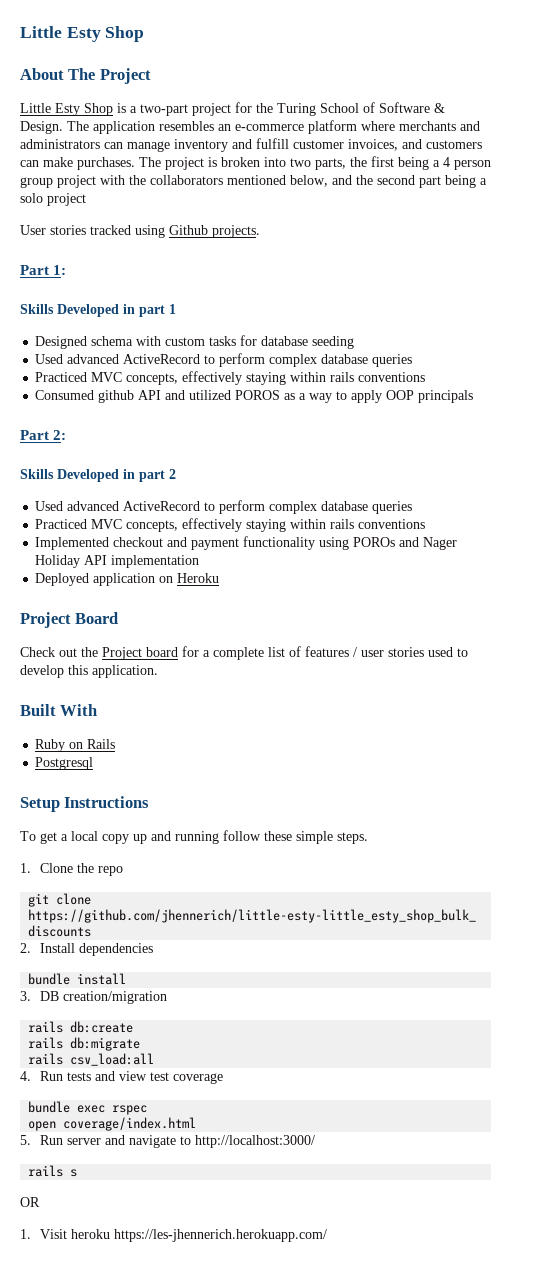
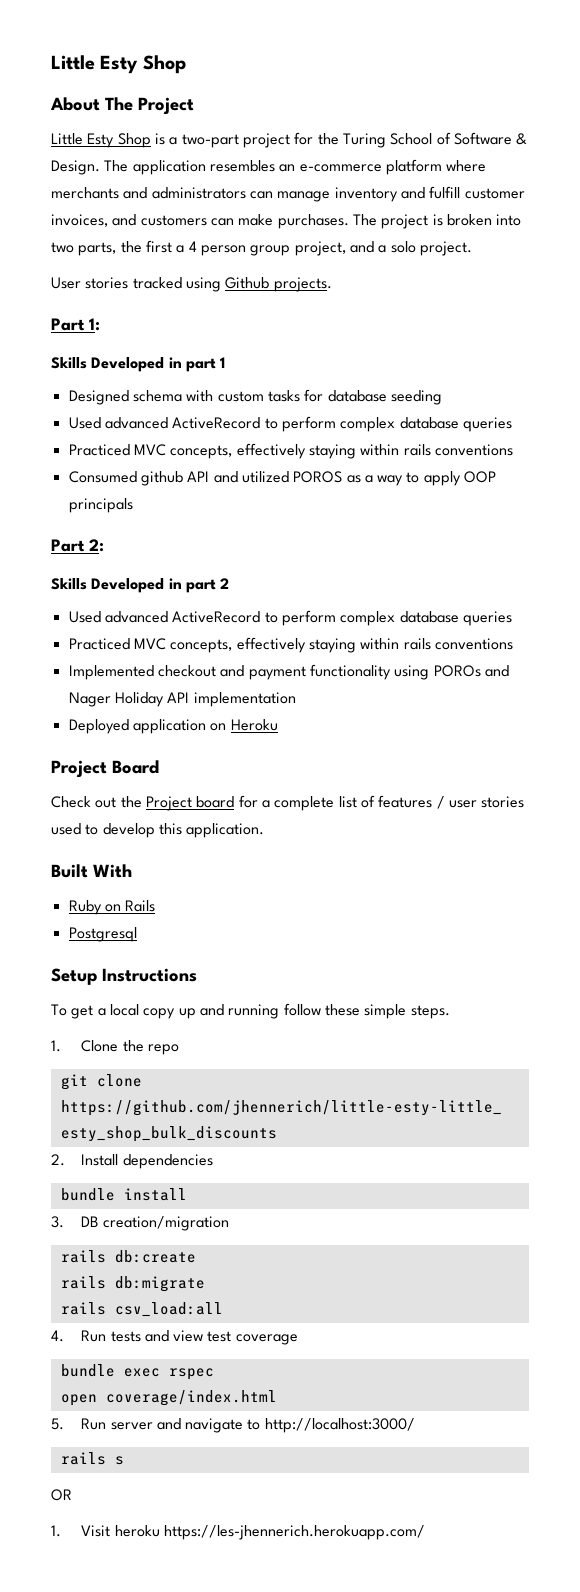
[398,157,429,170] being -> (172, 246) none
[57,175,476,188] project with the collaborators mentioned below, and the second part being -> [294,241,374,256] project, and
[47,193,86,206] project -> [419,241,472,256] project.

